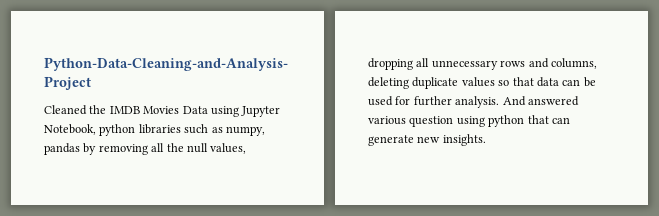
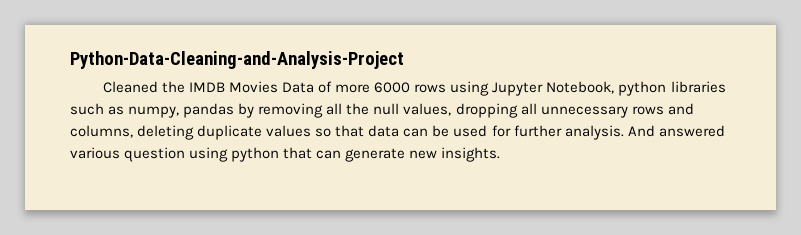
(208, 110) none -> [318,81,447,93] of more 6000 rows

